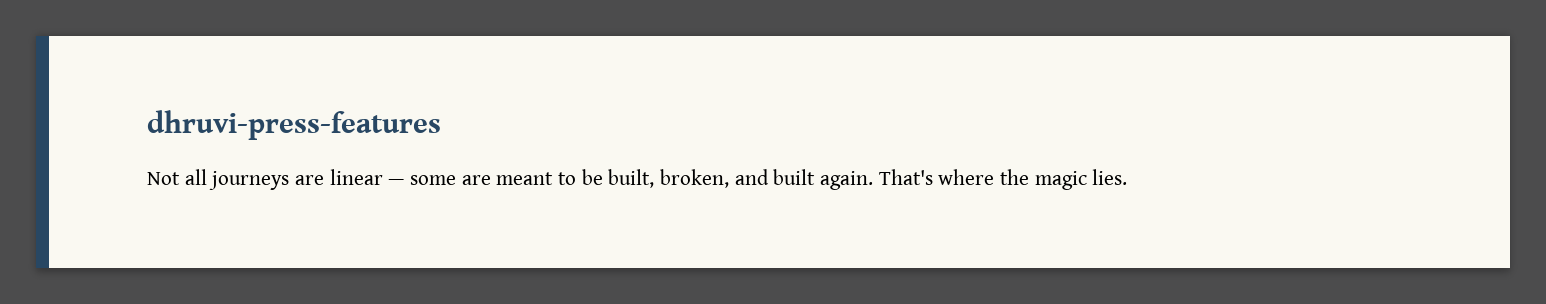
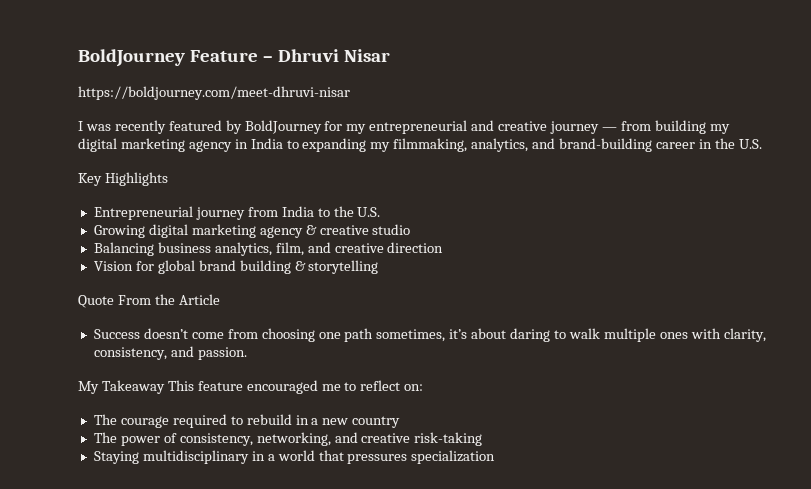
[147,110,441,140] [147,169,1128,190] dhruvi-press-features // Not all journeys are linear — some are meant to be built, broken, and built again. That's where the magic lies. -> [78,49,390,67] [78,86,350,100] [78,120,730,134] [78,138,762,152] [78,172,168,186] [93,206,381,220] [93,224,411,238] [93,242,444,256] [93,260,379,274] [78,294,220,308] [93,328,766,342] [93,346,247,360] [78,380,424,394] [93,414,401,428] [93,432,483,446] [93,450,496,464] BoldJourney Feature – Dhruvi Nisar // https://boldjourney.com/meet-dhruvi-nisar // I was recently featured by BoldJourney for my entrepreneurial and creative journey — from building my digital marketing agency in India to expanding my filmmaking, analytics, and brand-building career in the U.S. // Key Highlights // Entrepreneurial journey from India to the U.S. // Growing digital marketing agency & creative studio // Balancing business analytics, film, and creative direction // Vision for global brand building & storytelling // Quote From the Article // Success doesn’t come from choosing one path sometimes, it’s about daring to walk multiple ones with clarity, consistency, and passion. // My Takeaway This feature encouraged me to reflect on: // The courage required to rebuild in a new country // The power of consistency, networking, and creative risk-taking // Staying multidisciplinary in a world that pressures specialization

